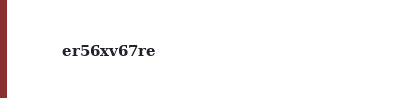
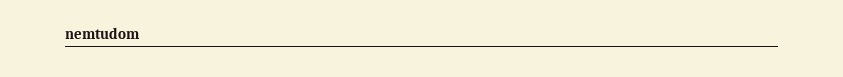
[62,45,156,56] er56xv67re -> [65,27,140,39] nemtudom

